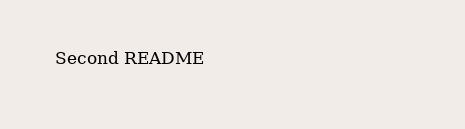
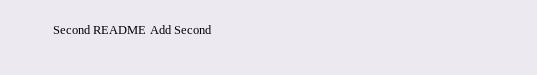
(204, 58) none -> [149,25,213,34] Add Second

